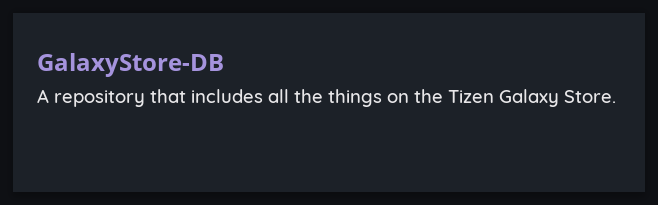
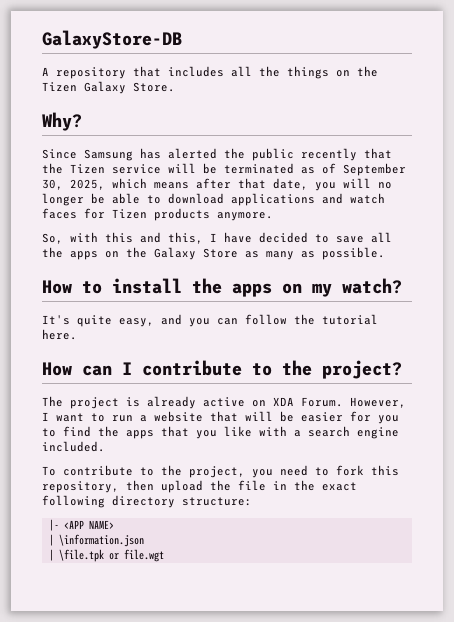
(616, 96) none -> [42,112,82,131] [42,148,392,161] [42,163,406,176] [42,178,392,191] [42,193,385,206] [42,208,273,221] [42,232,392,244] [42,247,385,260] [42,278,402,297] [42,314,378,327] [42,329,77,340] [42,360,402,379] [42,396,406,409] [42,411,399,424] [42,426,399,439] [42,441,105,452] [42,465,399,478] [42,480,357,493] [42,495,252,508] [48,519,114,531] [48,534,144,547] [48,549,164,562] // Why? // Since Samsung has alerted the public recently that the Tizen service will be terminated as of September 30, 2025, which means after that date, you will no longer be able to download applications and watch faces for Tizen products anymore. // So, with this and this, I have decided to save all the apps on the Galaxy Store as many as possible. // How to install the apps on my watch? // It's quite easy, and you can follow the tutorial here. // How can I contribute to the project? // The project is already active on XDA Forum. However, I want to run a website that will be easier for you to find the apps that you like with a search engine included. // To contribute to the project, you need to fork this repository, then upload the file in the exact following directory structure: // |- <APP NAME> // | \information.json // | \file.tpk or file.wgt

